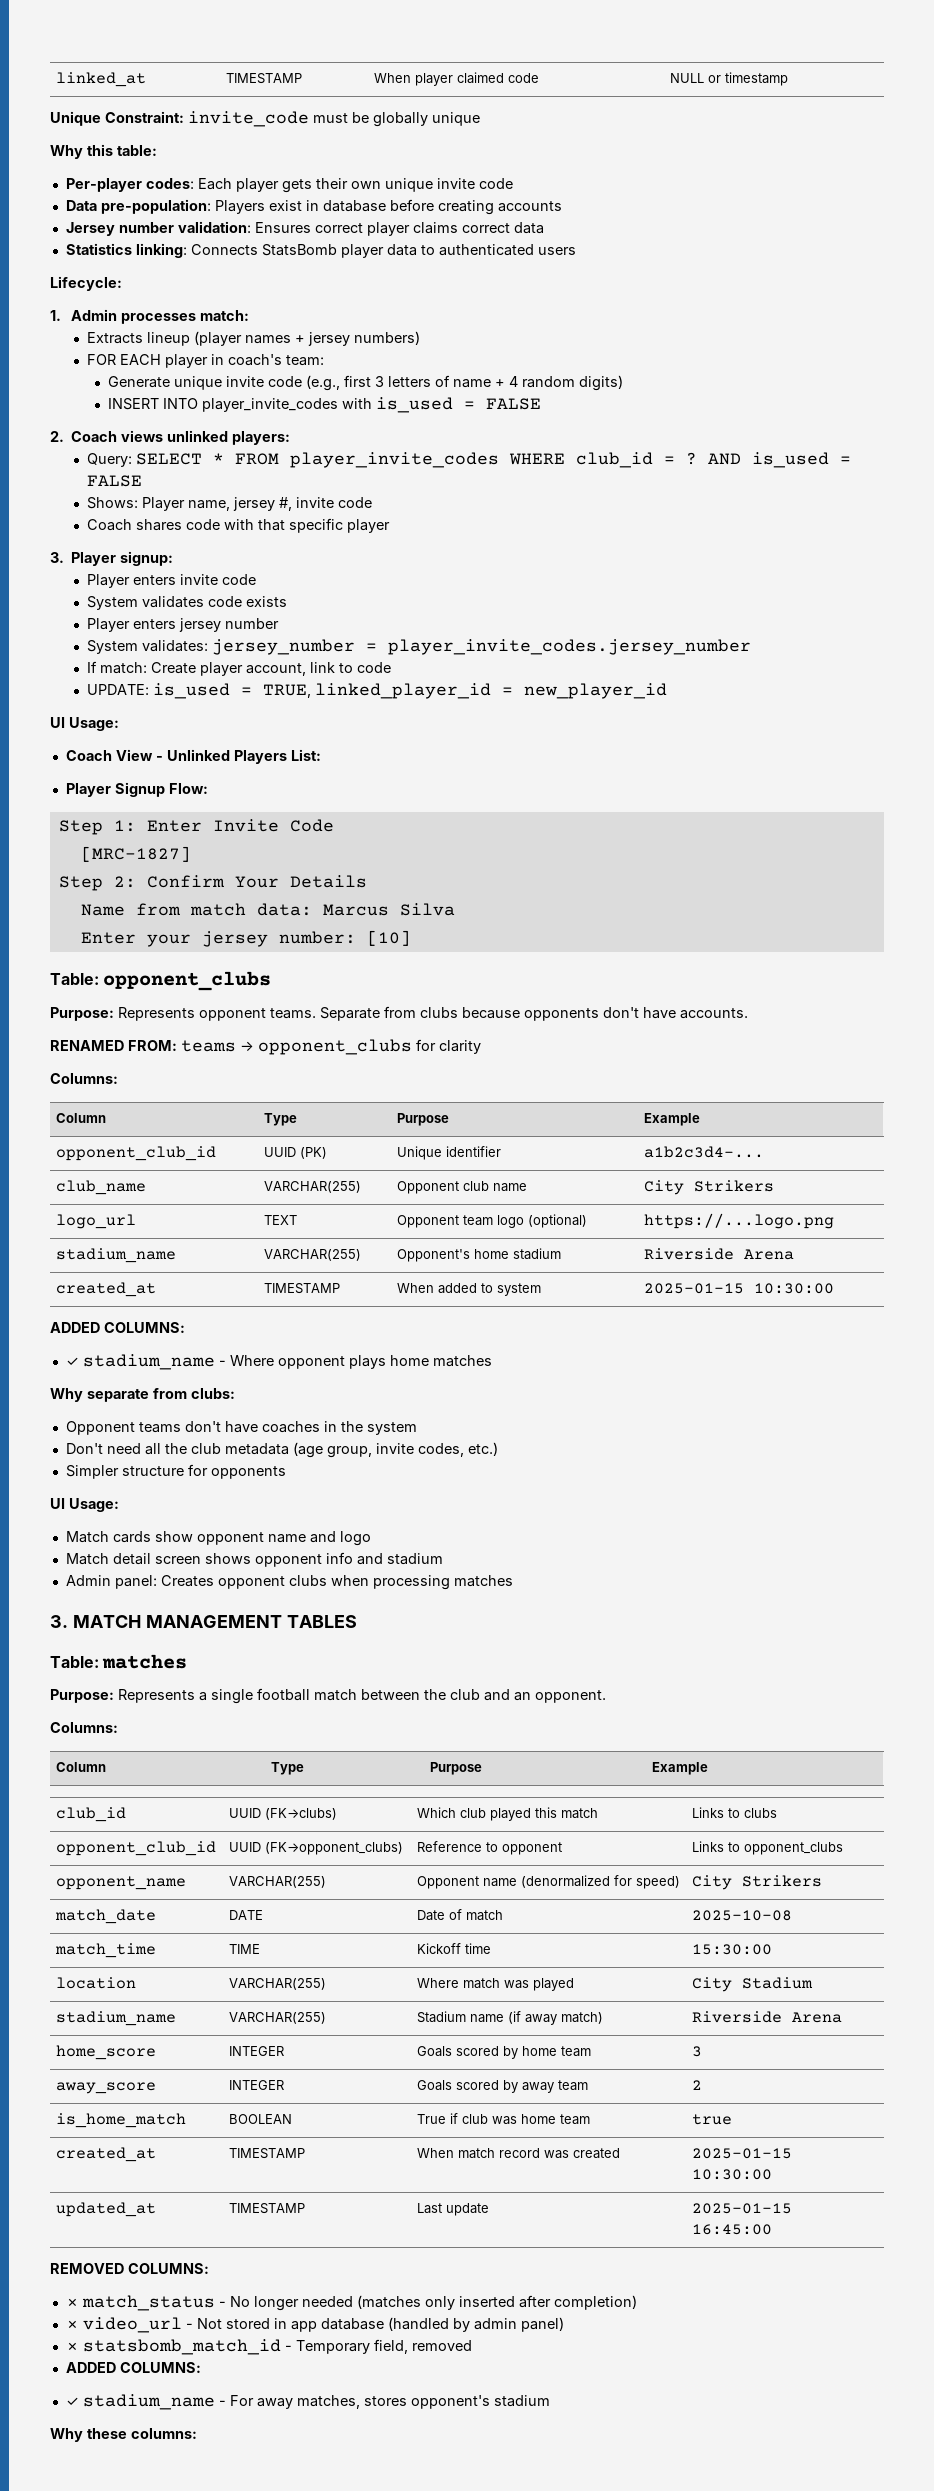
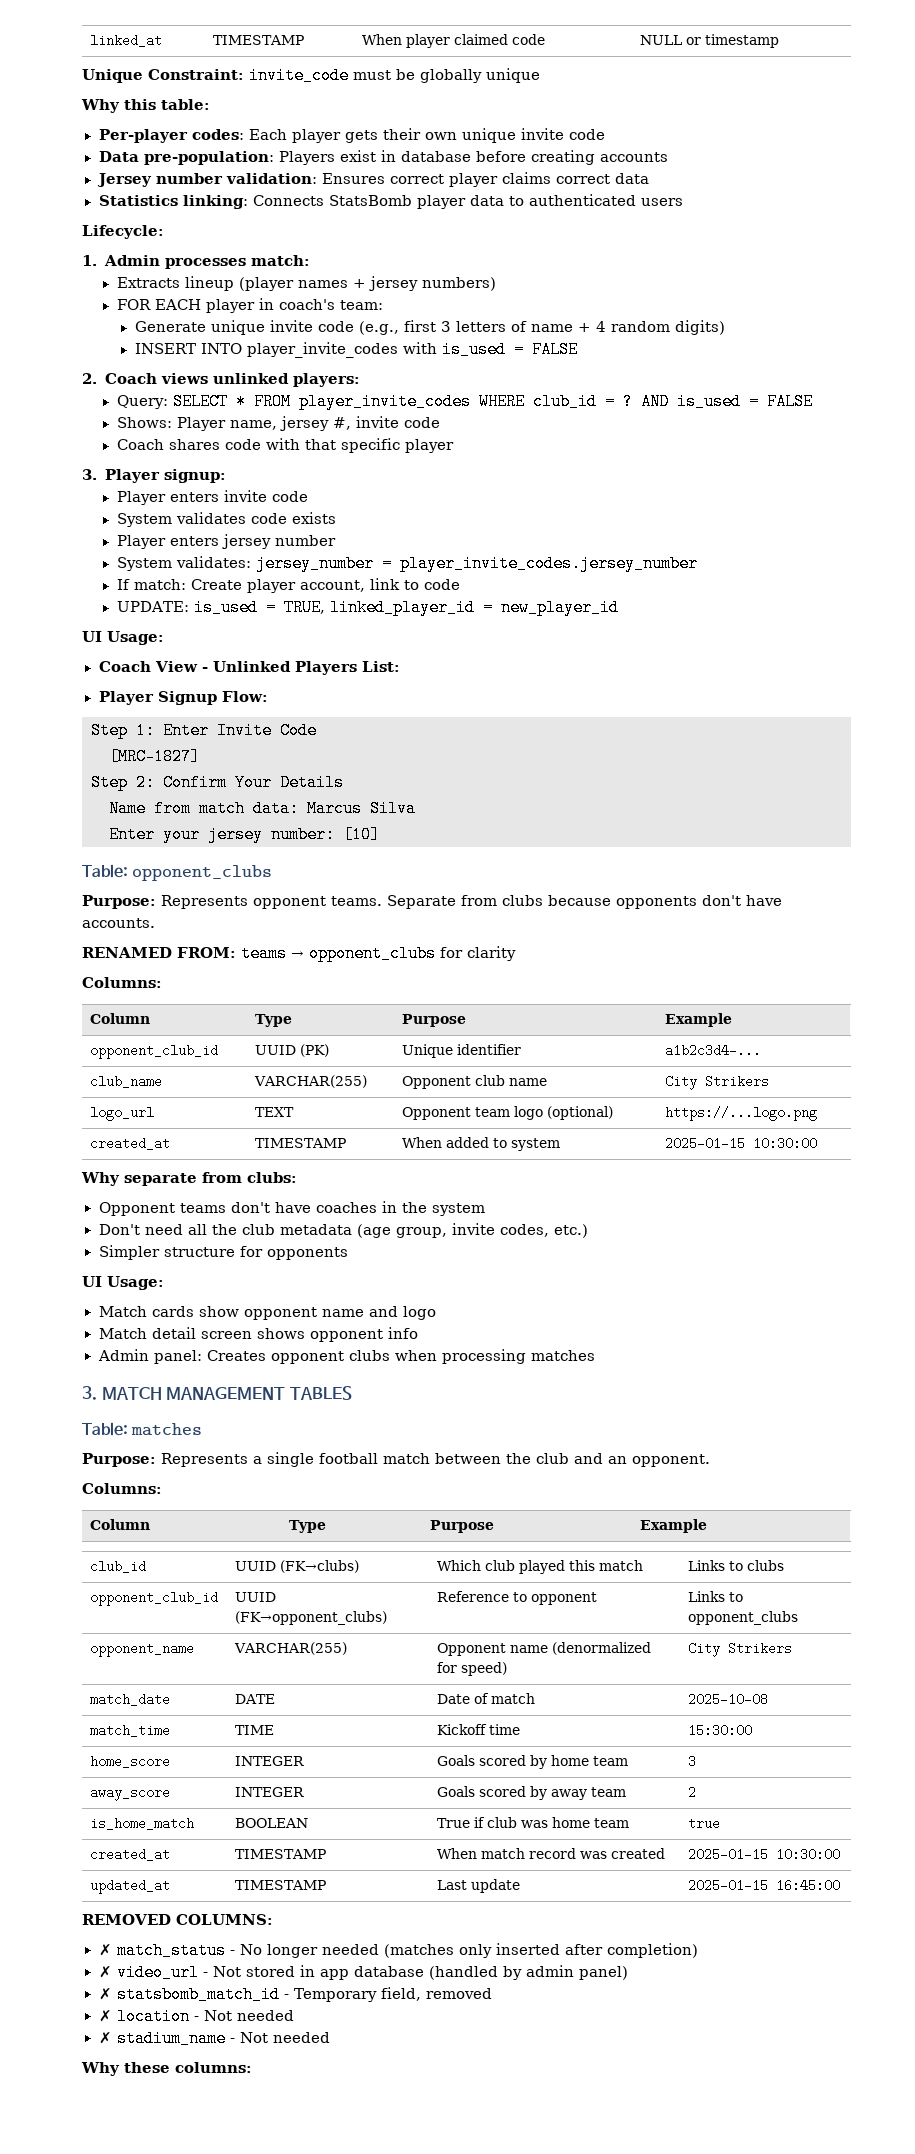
[56,1248,177,1263] [264,1249,362,1261] [397,1248,562,1262] [644,1248,795,1260] // stadium_name | VARCHAR(255) | Opponent's home stadium | Riverside Arena -> (818, 1113) none
[50,1322,185,1333] [65,1354,492,1370] // ADDED COLUMNS: // ✓ stadium_name - Where opponent plays home matches -> (818, 1143) none
[356,1553,443,1565] and stadium -> (418, 1333) none
[56,1977,137,1989] [229,1978,327,1990] [417,1978,575,1991] [692,1977,814,1992] [56,2011,177,2026] [229,2012,327,2024] [417,2011,604,2025] [692,2011,843,2023] // location | VARCHAR(255) | Where match was played | City Stadium // stadium_name | VARCHAR(255) | Stadium name (if away match) | Riverside Arena -> (753, 1730) none
[65,2362,201,2373] [65,2394,550,2410] ADDED COLUMNS: // ✓ stadium_name - For away matches, stores opponent's stadium -> [98,2008,294,2025] [98,2030,330,2047] ✗ location - Not needed // ✗ stadium_name - Not needed

